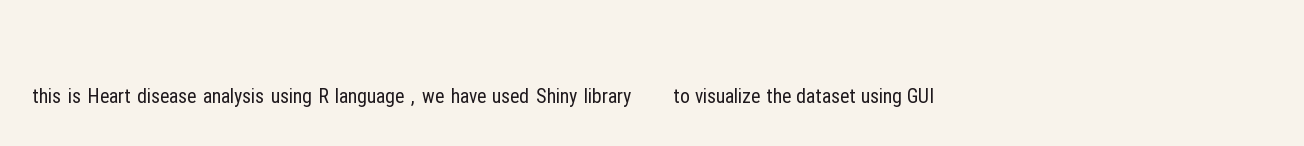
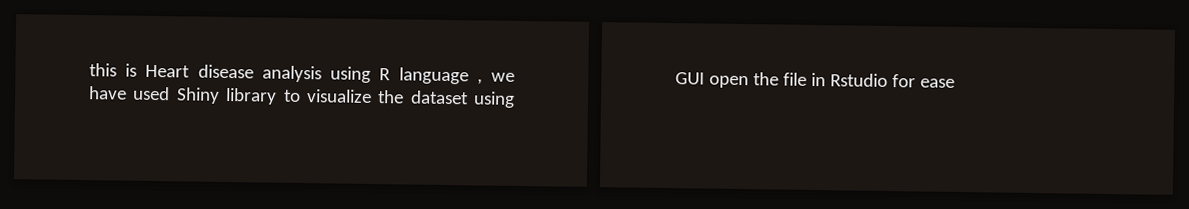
(935, 95) none -> [708,72,955,89] open the file in Rstudio for ease

